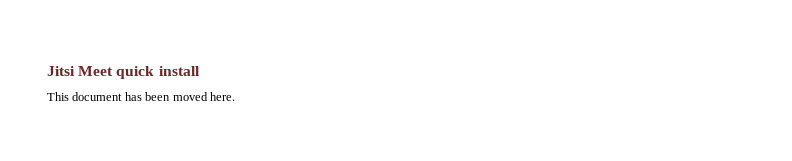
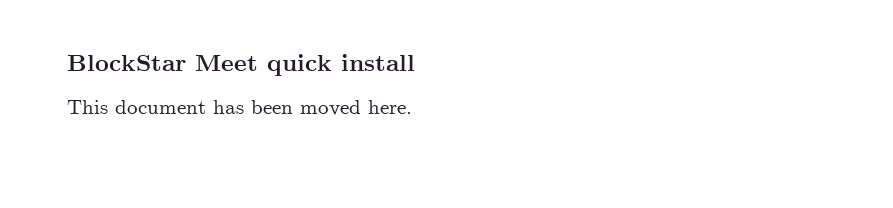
[47,66,75,76] Jitsi -> [67,55,186,71] BlockStar

